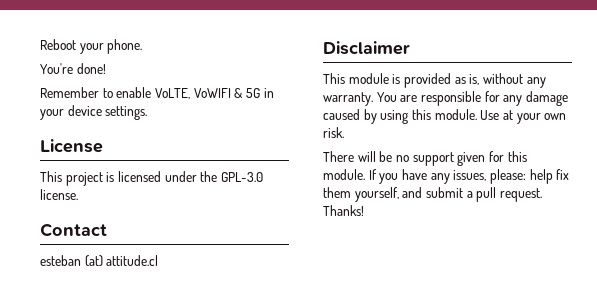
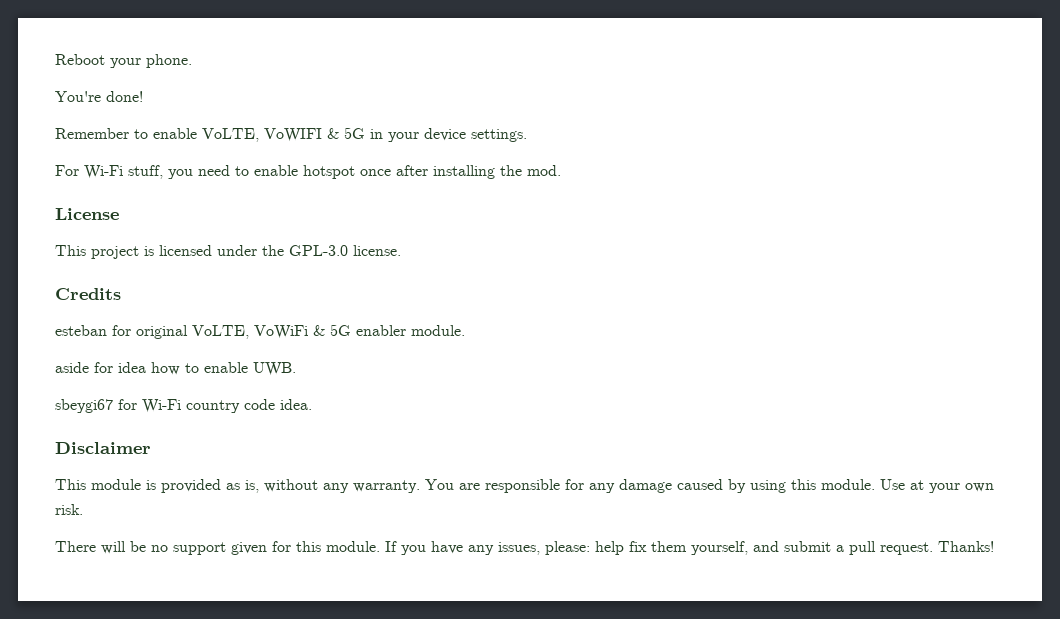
(148, 113) none -> [55,165,561,179] // For Wi-Fi stuff, you need to enable hotspot once after installing the mod.
[40,223,107,237] Contact -> [55,288,121,300] Credits
[84,255,159,267] (at) attitude.cl -> [112,324,465,339] [55,362,296,376] [55,399,312,413] for original VoLTE, VoWiFi & 5G enabler module. // aside for idea how to enable UWB. // sbeygi67 for Wi-Fi country code idea.

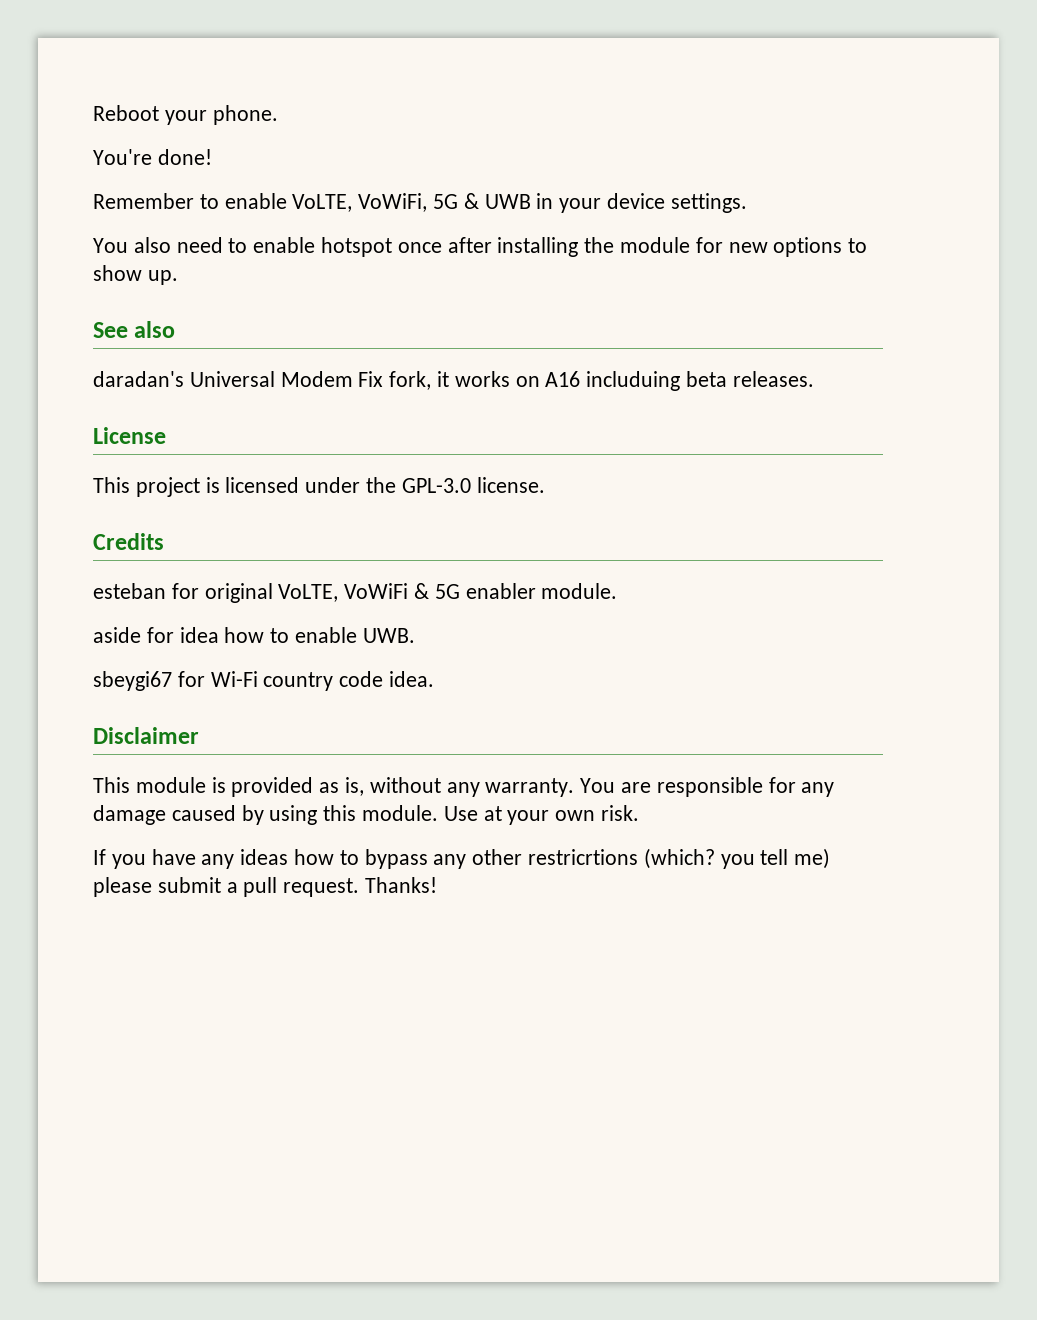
[264,127,365,142] VoWIFI & 5G -> [358,193,531,212] VoWiFi, 5G & UWB
[55,165,193,179] For Wi-Fi stuff, you -> [93,237,171,253] You also
[527,165,561,176] mod. -> [620,237,868,257] [93,265,178,285] [93,321,176,338] [93,371,814,391] module for new options to show up. // See also // daradan's Universal Modem Fix fork, it works on A16 includuing beta releases.
[55,541,779,555] There will be no support given for this module. If you have any issues, please: help fix them yourself, and -> [93,848,831,869] [93,877,152,897] If you have any ideas how to bypass any other restricrtions (which? you tell me) please

